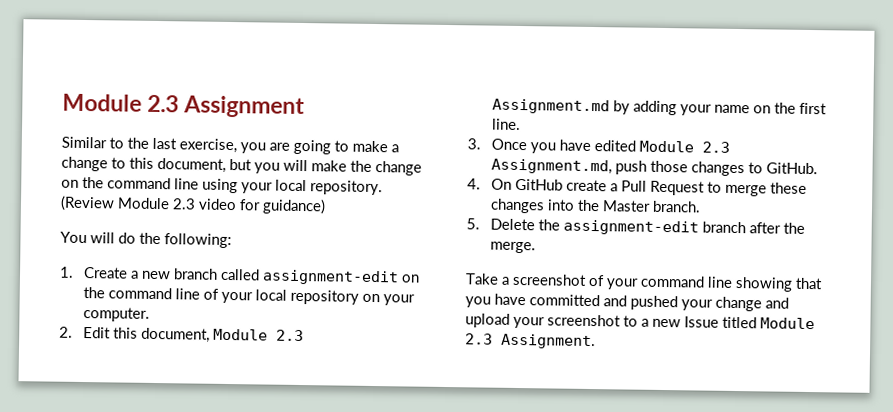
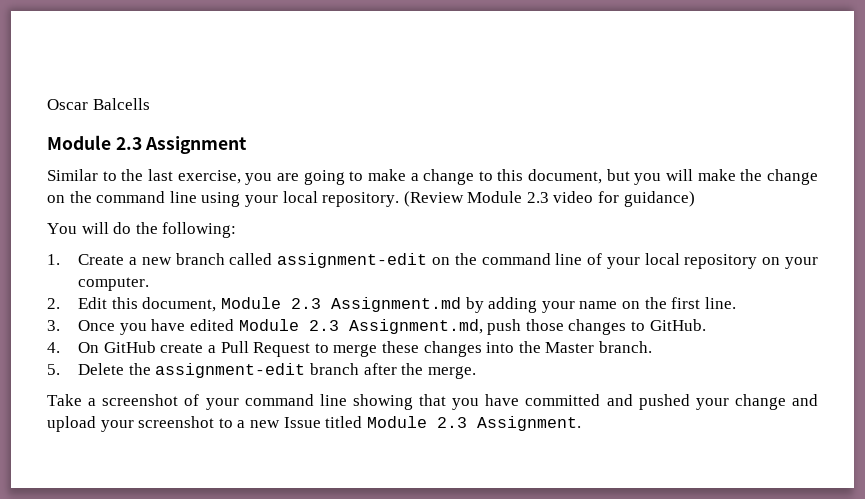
(62, 102) none -> [47,98,150,110] Oscar Balcells //

